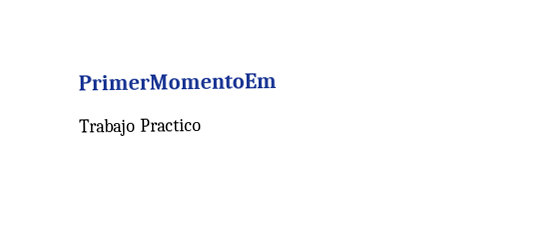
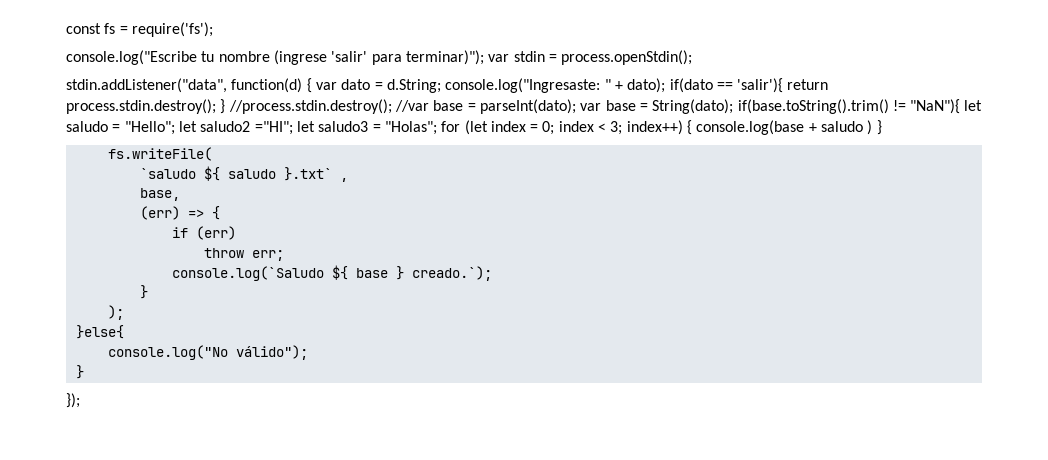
[78,73,277,91] [79,117,202,137] PrimerMomentoEm // Trabajo Practico -> [66,22,213,37] [66,50,693,65] [66,78,829,93] [66,99,983,114] [66,120,882,135] [107,147,212,161] [139,166,348,182] [139,188,180,201] [139,206,220,220] [171,226,236,240] [203,248,284,261] [171,265,492,281] [139,285,148,299] [107,305,124,320] [75,325,124,339] [107,345,308,360] [75,365,84,379] [66,393,80,408] const fs = require('fs'); // console.log("Escribe tu nombre (ingrese 'salir' para terminar)"); var stdin = process.openStdin(); // stdin.addListener("data", function(d) { var dato = d.String; console.log("Ingresaste: " + dato); if(dato == 'salir'){ return process.stdin.destroy(); } //process.stdin.destroy(); //var base = parseInt(dato); var base = String(dato); if(base.toString().trim() != "NaN"){ let saludo = "Hello"; let saludo2 ="HI"; let saludo3 = "Holas"; for (let index = 0; index < 3; index++) { console.log(base + saludo ) } // fs.writeFile( // `saludo ${ saludo }.txt` , // base, // (err) => { // if (err) // throw err; // console.log(`Saludo ${ base } creado.`); // } // ); // }else{ // console.log("No válido"); // } // });

